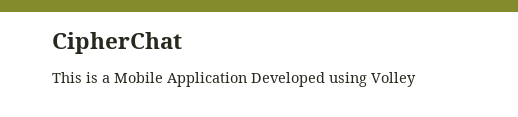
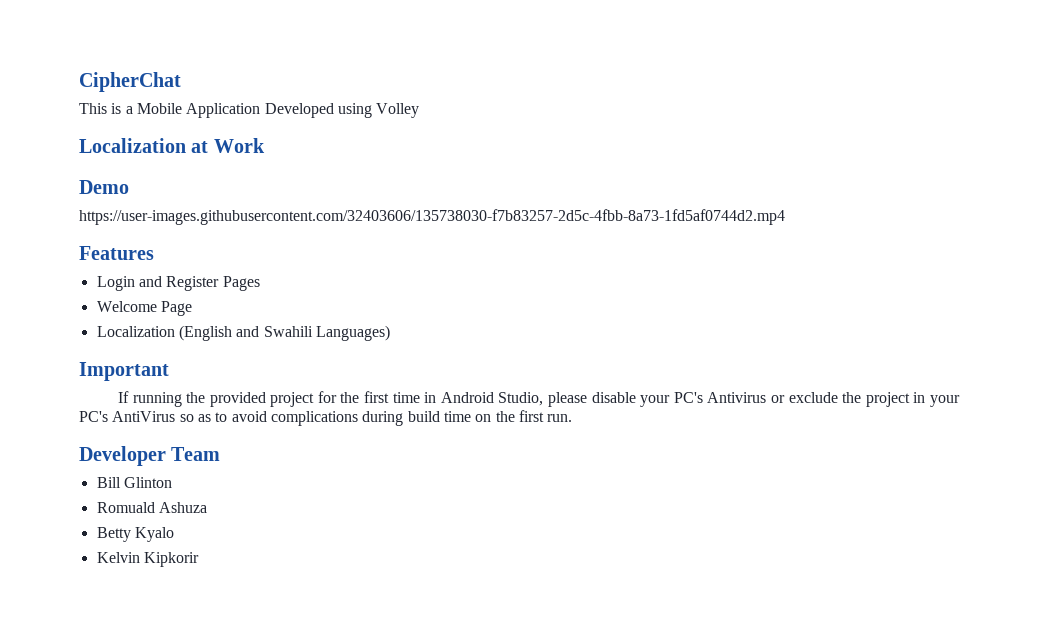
(416, 79) none -> [79,138,265,153] [79,180,129,194] [79,209,785,225] [79,246,154,260] [96,276,260,291] [96,301,192,316] [96,325,390,341] [79,362,169,381] [117,391,961,407] [79,410,573,426] [79,446,221,466] [96,477,172,488] [96,502,207,513] [96,527,174,542] [96,552,199,567] // Localization at Work // Demo // https://user-images.githubusercontent.com/32403606/135738030-f7b83257-2d5c-4fbb-8a73-1fd5af0744d2.mp4 // Features // Login and Register Pages // Welcome Page // Localization (English and Swahili Languages) // Important // If running the provided project for the first time in Android Studio, please disable your PC's Antivirus or exclude the project in your PC's AntiVirus so as to avoid complications during build time on the first run. // Developer Team // Bill Glinton // Romuald Ashuza // Betty Kyalo // Kelvin Kipkorir

